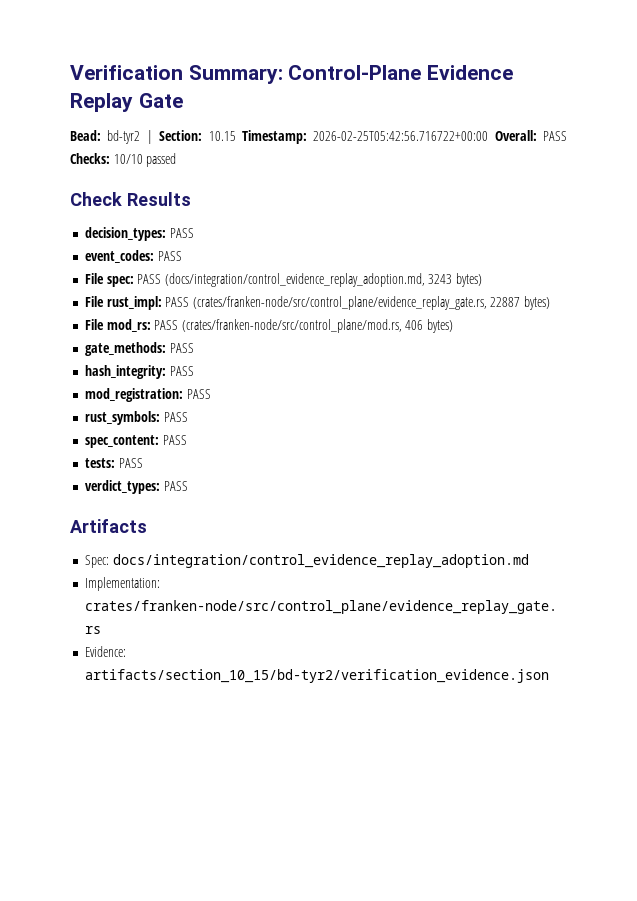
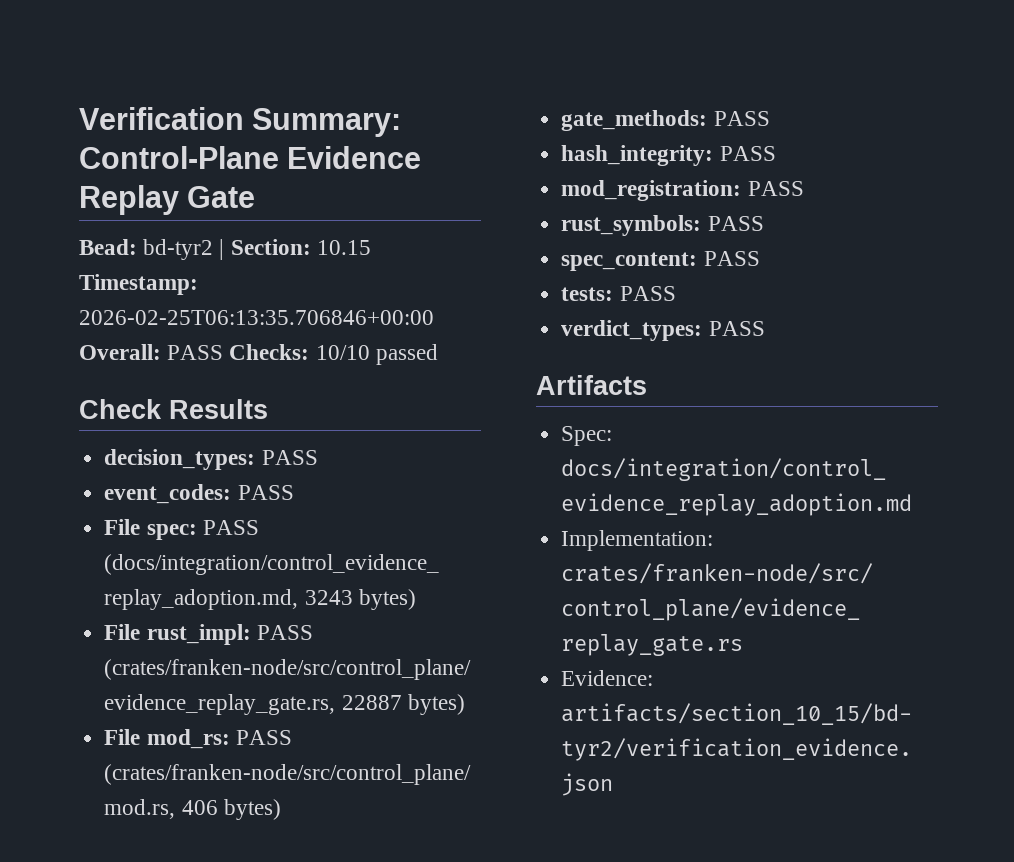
[313,131,489,141] 2026-02-25T05:42:56.716722+00:00 -> [79,310,434,325] 2026-02-25T06:13:35.706846+00:00

